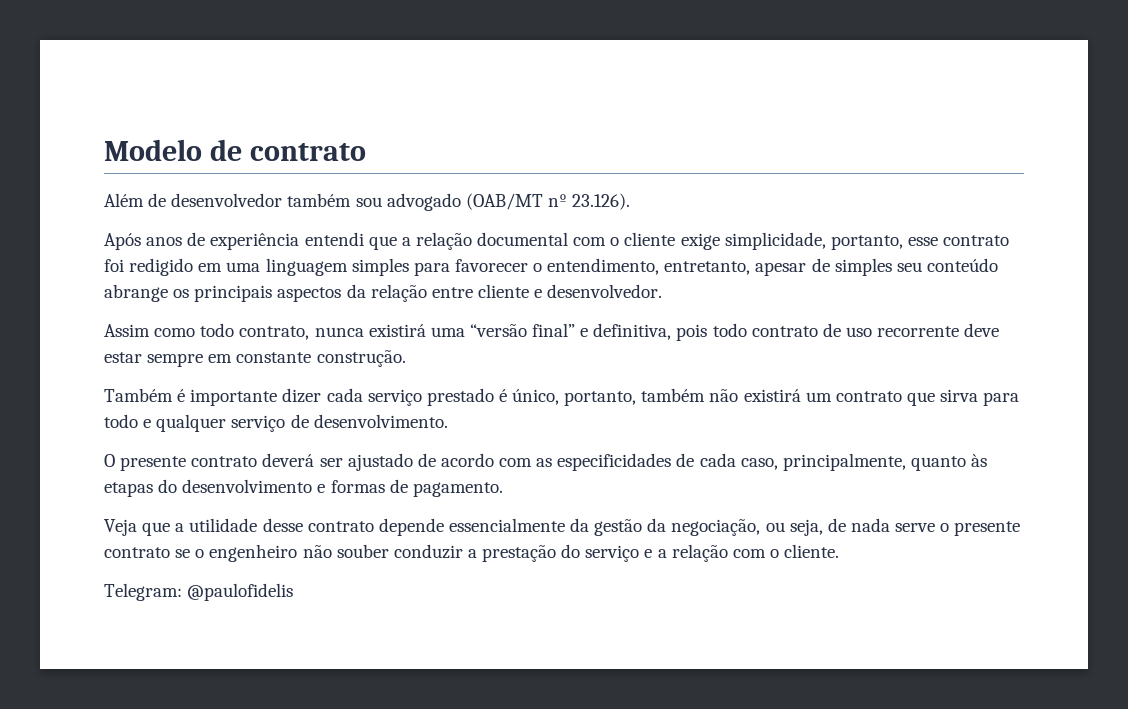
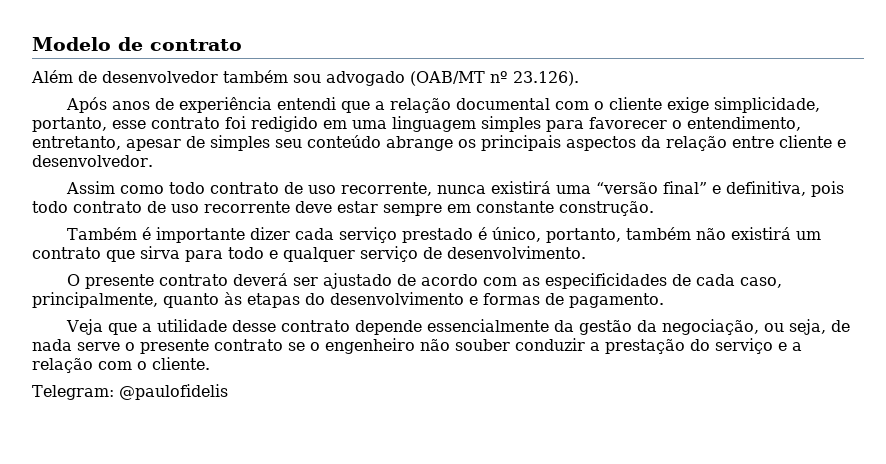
[239,326,310,340] contrato, -> [209,182,432,196] contrato de uso recorrente,

